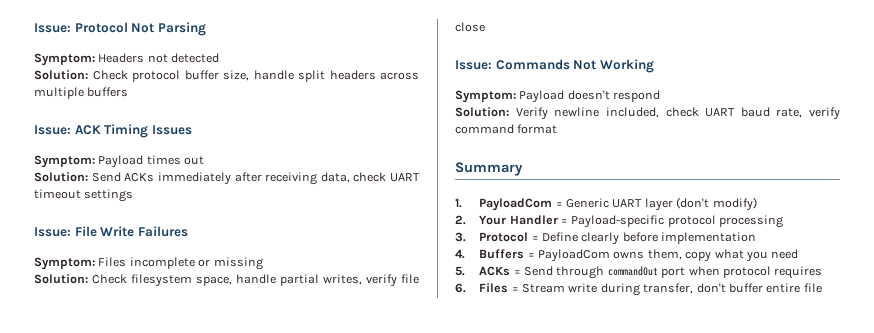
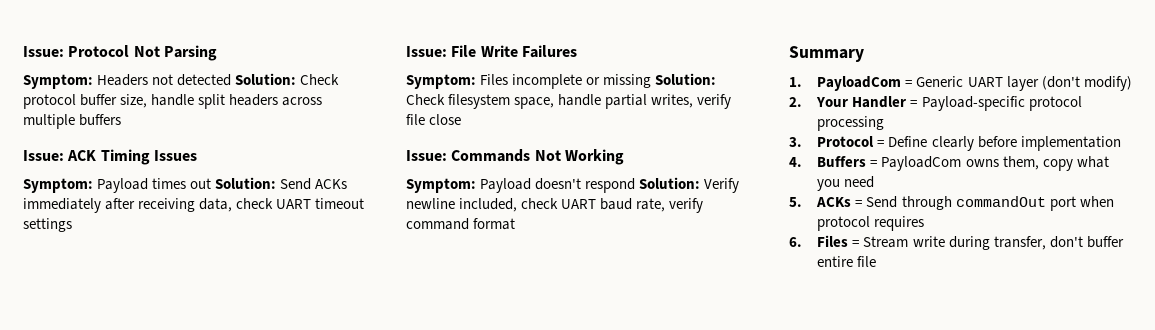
(220, 58) // -> (232, 80) none
(205, 160) // -> (212, 183) none
(263, 263) // -> (652, 81) none
(661, 96) // -> (636, 185) none

